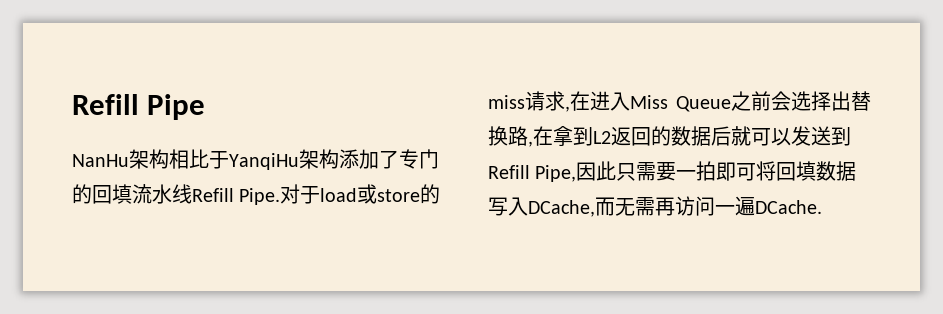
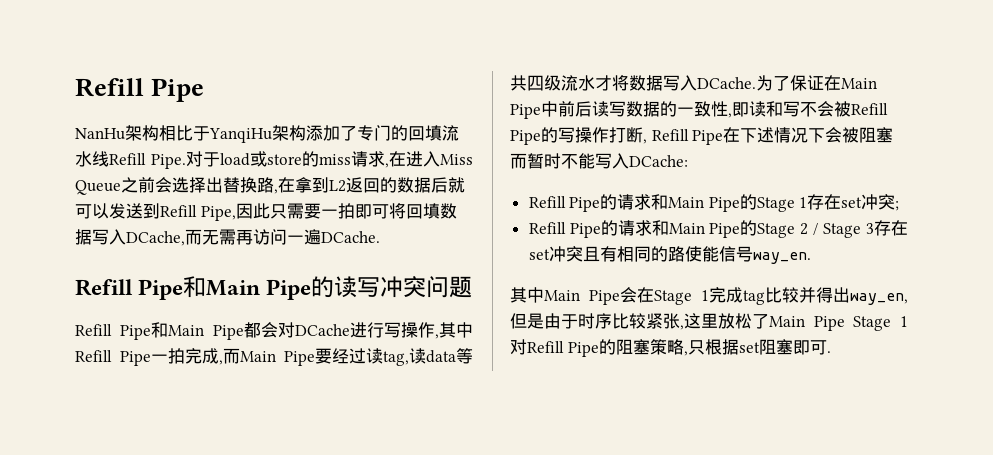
(822, 207) none -> [75,276,473,300] [75,322,473,340] [75,348,473,366] [510,75,877,91] [510,101,888,119] [510,127,894,145] [510,153,688,169] [528,194,900,212] [528,220,908,238] [528,246,811,264] [510,287,908,305] [510,313,908,331] [510,339,831,357] // Refill Pipe和Main Pipe的读写冲突问题 // Refill Pipe和Main Pipe都会对DCache进行写操作,其中Refill Pipe一拍完成,而Main Pipe要经过读tag,读data等共四级流水才将数据写入DCache.为了保证在Main Pipe中前后读写数据的一致性,即读和写不会被Refill Pipe的写操作打断, Refill Pipe在下述情况下会被阻塞而暂时不能写入DCache: // Refill Pipe的请求和Main Pipe的Stage 1存在set冲突; // Refill Pipe的请求和Main Pipe的Stage 2 / Stage 3存在set冲突且有相同的路使能信号way_en. // 其中Main Pipe会在Stage 1完成tag比较并得出way_en,但是由于时序比较紧张,这里放松了Main Pipe Stage 1对Refill Pipe的阻塞策略,只根据set阻塞即可.

